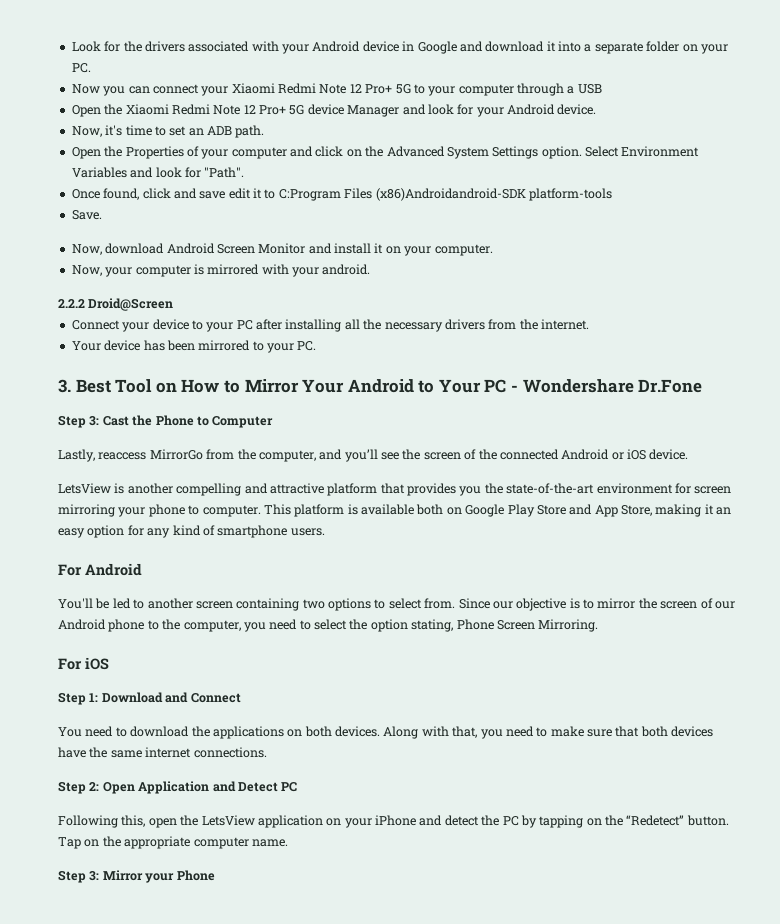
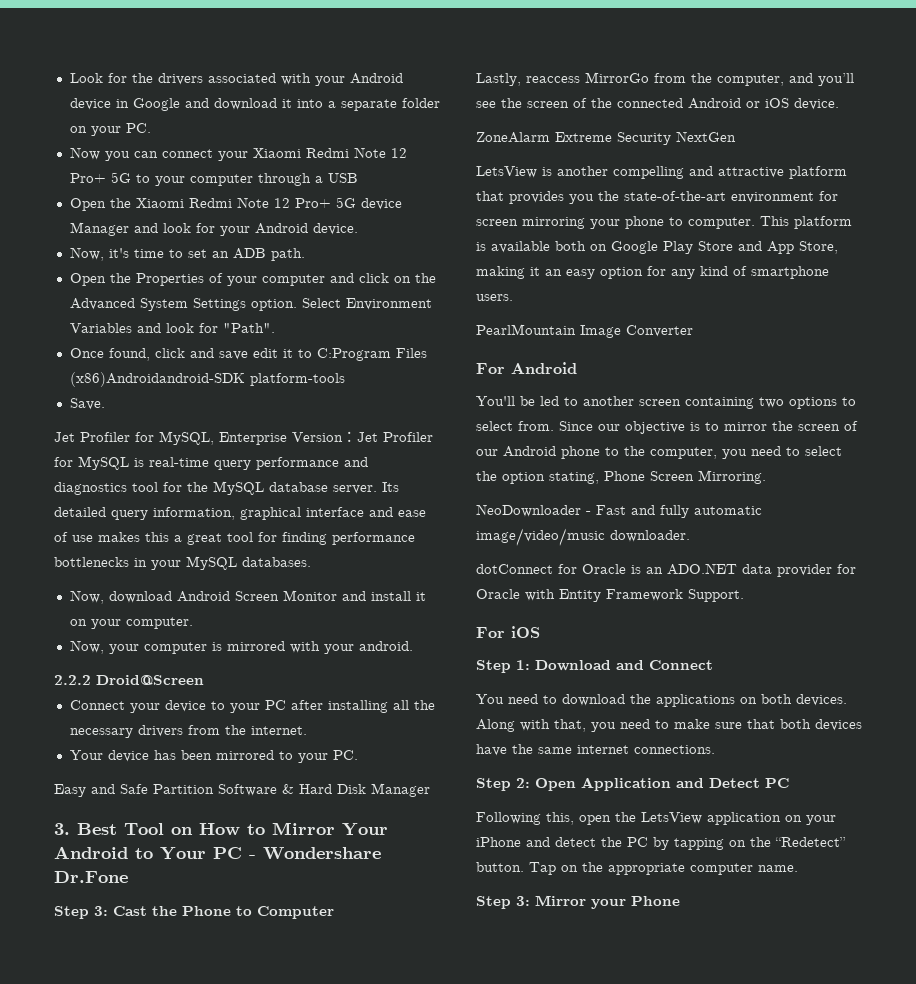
(102, 215) none -> [54,431,433,445] [54,456,368,470] [54,481,399,495] [54,507,426,520] [54,532,415,545] [54,556,311,570] // Jet Profiler for MySQL, Enterprise Version：Jet Profiler for MySQL is real-time query performance and diagnostics tool for the MySQL database server. Its detailed query information, graphical interface and ease of use makes this a great tool for finding performance bottlenecks in your MySQL databases.
(317, 346) none -> [54,783,430,797] // Easy and Safe Partition Software & Hard Disk Manager
(689, 454) none -> [476,131,736,145] // ZoneAlarm Extreme Security NextGen
(325, 532) none -> [476,324,693,338] // PearlMountain Image Converter
(599, 625) none -> [476,504,762,518] [476,528,690,546] [476,563,856,577] [476,589,744,602] // NeoDownloader - Fast and fully automatic image/video/music downloader. // dotConnect for Oracle is an ADO.NET data provider for Oracle with Entity Framework Support.

